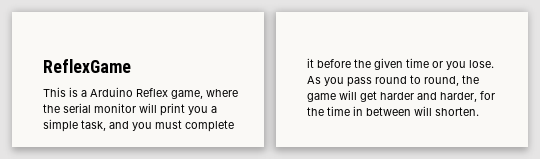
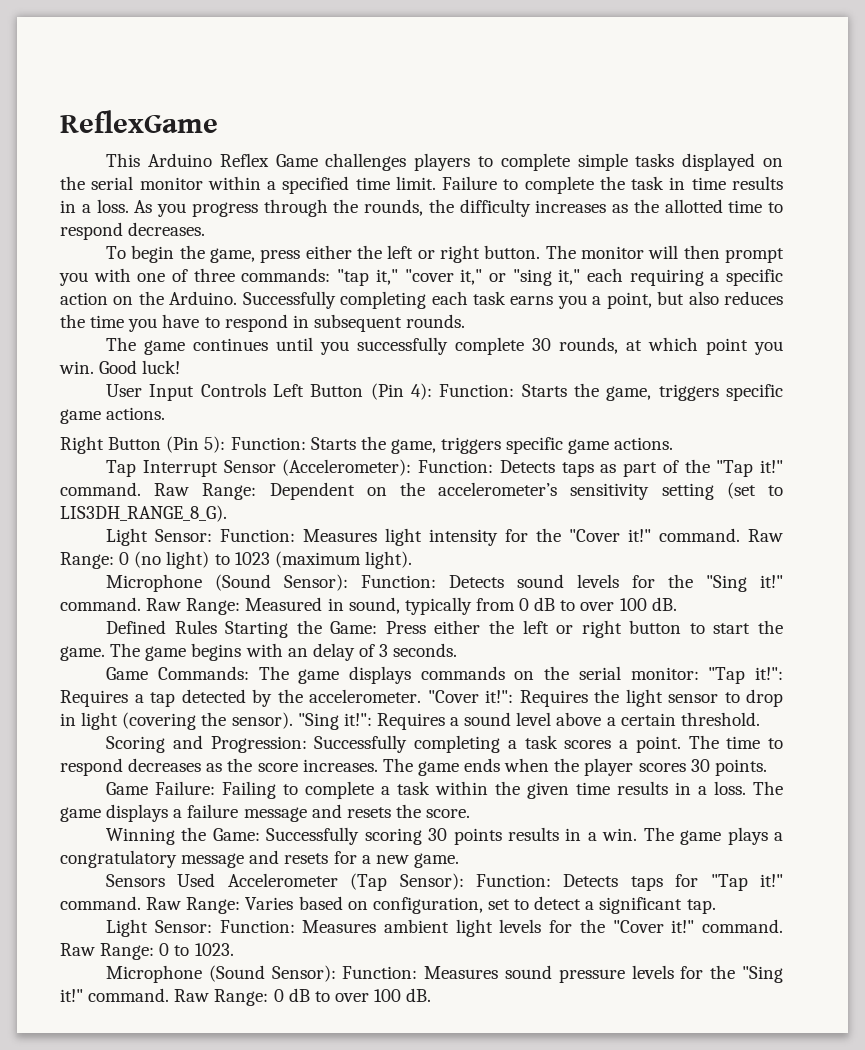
[69,87,238,99] [43,103,217,116] [43,119,234,132] [307,58,494,70] [307,75,479,87] [307,90,495,102] [307,106,479,116] is a Arduino Reflex game, where the serial monitor will print you a simple task, and you must complete it before the given time or you lose. As you pass round to round, the game will get harder and harder, for the time in between will shorten. -> [147,153,783,171] [60,176,783,194] [60,199,783,217] [60,222,206,240] [106,245,785,263] [59,268,783,286] [60,291,784,309] [60,314,466,332] [106,337,783,355] [59,360,181,374] [106,383,783,401] [60,407,166,424] [60,436,674,454] [106,459,783,477] [60,482,784,500] [60,505,227,522] [106,528,784,546] [60,551,412,569] [106,574,784,592] [60,597,677,615] [106,620,784,638] [60,643,458,661] [106,666,784,684] [60,689,783,707] [60,712,760,730] [106,735,783,753] [60,758,767,776] [106,781,783,799] [60,804,471,822] [106,827,783,845] [60,850,459,868] [106,873,783,891] [60,896,716,914] [106,919,784,937] [60,943,234,960] [106,965,783,983] [60,988,432,1006] Arduino Reflex Game challenges players to complete simple tasks displayed on the serial monitor within a specified time limit. Failure to complete the task in time results in a loss. As you progress through the rounds, the difficulty increases as the allotted time to respond decreases. // To begin the game, press either the left or right button. The monitor will then prompt you with one of three commands: "tap it," "cover it," or "sing it," each requiring a specific action on the Arduino. Successfully completing each task earns you a point, but also reduces the time you have to respond in subsequent rounds. // The game continues until you successfully complete 30 rounds, at which point you win. Good luck! // User Input Controls Left Button (Pin 4): Function: Starts the game, triggers specific game actions. // Right Button (Pin 5): Function: Starts the game, triggers specific game actions. // Tap Interrupt Sensor (Accelerometer): Function: Detects taps as part of the "Tap it!" command. Raw Range: Dependent on the accelerometer’s sensitivity setting (set to LIS3DH_RANGE_8_G). // Light Sensor: Function: Measures light intensity for the "Cover it!" command. Raw Range: 0 (no light) to 1023 (maximum light). // Microphone (Sound Sensor): Function: Detects sound levels for the "Sing it!" command. Raw Range: Measured in sound, typically from 0 dB to over 100 dB. // Defined Rules Starting the Game: Press either the left or right button to start the game. The game begins with an delay of 3 seconds. // Game Commands: The game displays commands on the serial monitor: "Tap it!": Requires a tap detected by the accelerometer. "Cover it!": Requires the light sensor to drop in light (covering the sensor). "Sing it!": Requires a sound level above a certain threshold. // Scoring and Progression: Successfully completing a task scores a point. The time to respond decreases as the score increases. The game ends when the player scores 30 points. // Game Failure: Failing to complete a task within the given time results in a loss. The game displays a failure message and resets the score. // Winning the Game: Successfully scoring 30 points results in a win. The game plays a congratulatory message and resets for a new game. // Sensors Used Accelerometer (Tap Sensor): Function: Detects taps for "Tap it!" command. Raw Range: Varies based on configuration, set to detect a significant tap. // Light Sensor: Function: Measures ambient light levels for the "Cover it!" command. Raw Range: 0 to 1023. // Microphone (Sound Sensor): Function: Measures sound pressure levels for the "Sing it!" command. Raw Range: 0 dB to over 100 dB.

